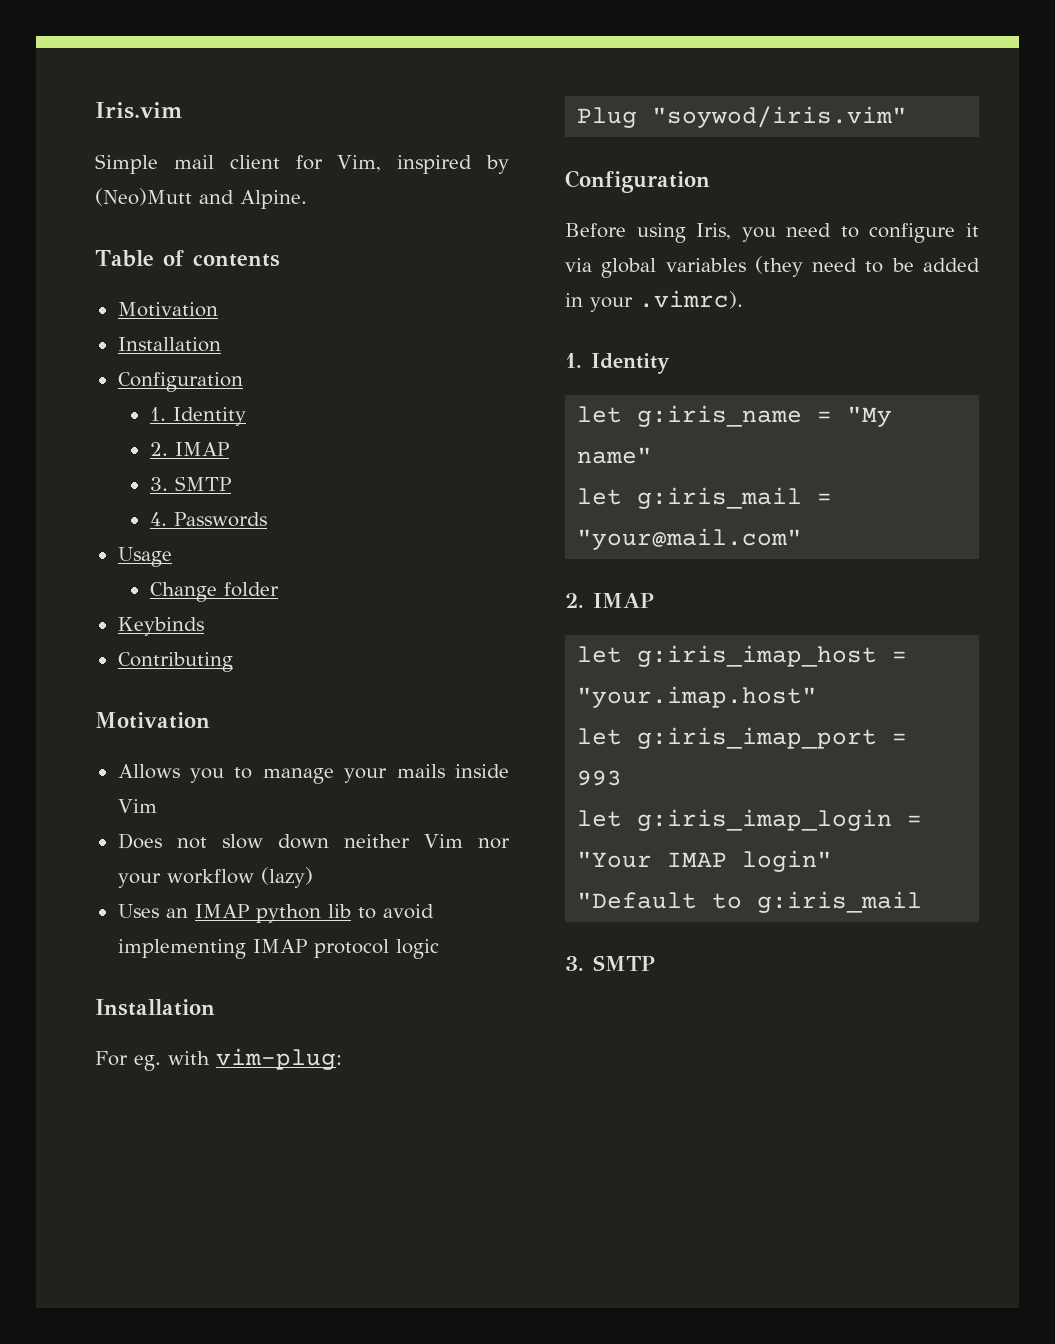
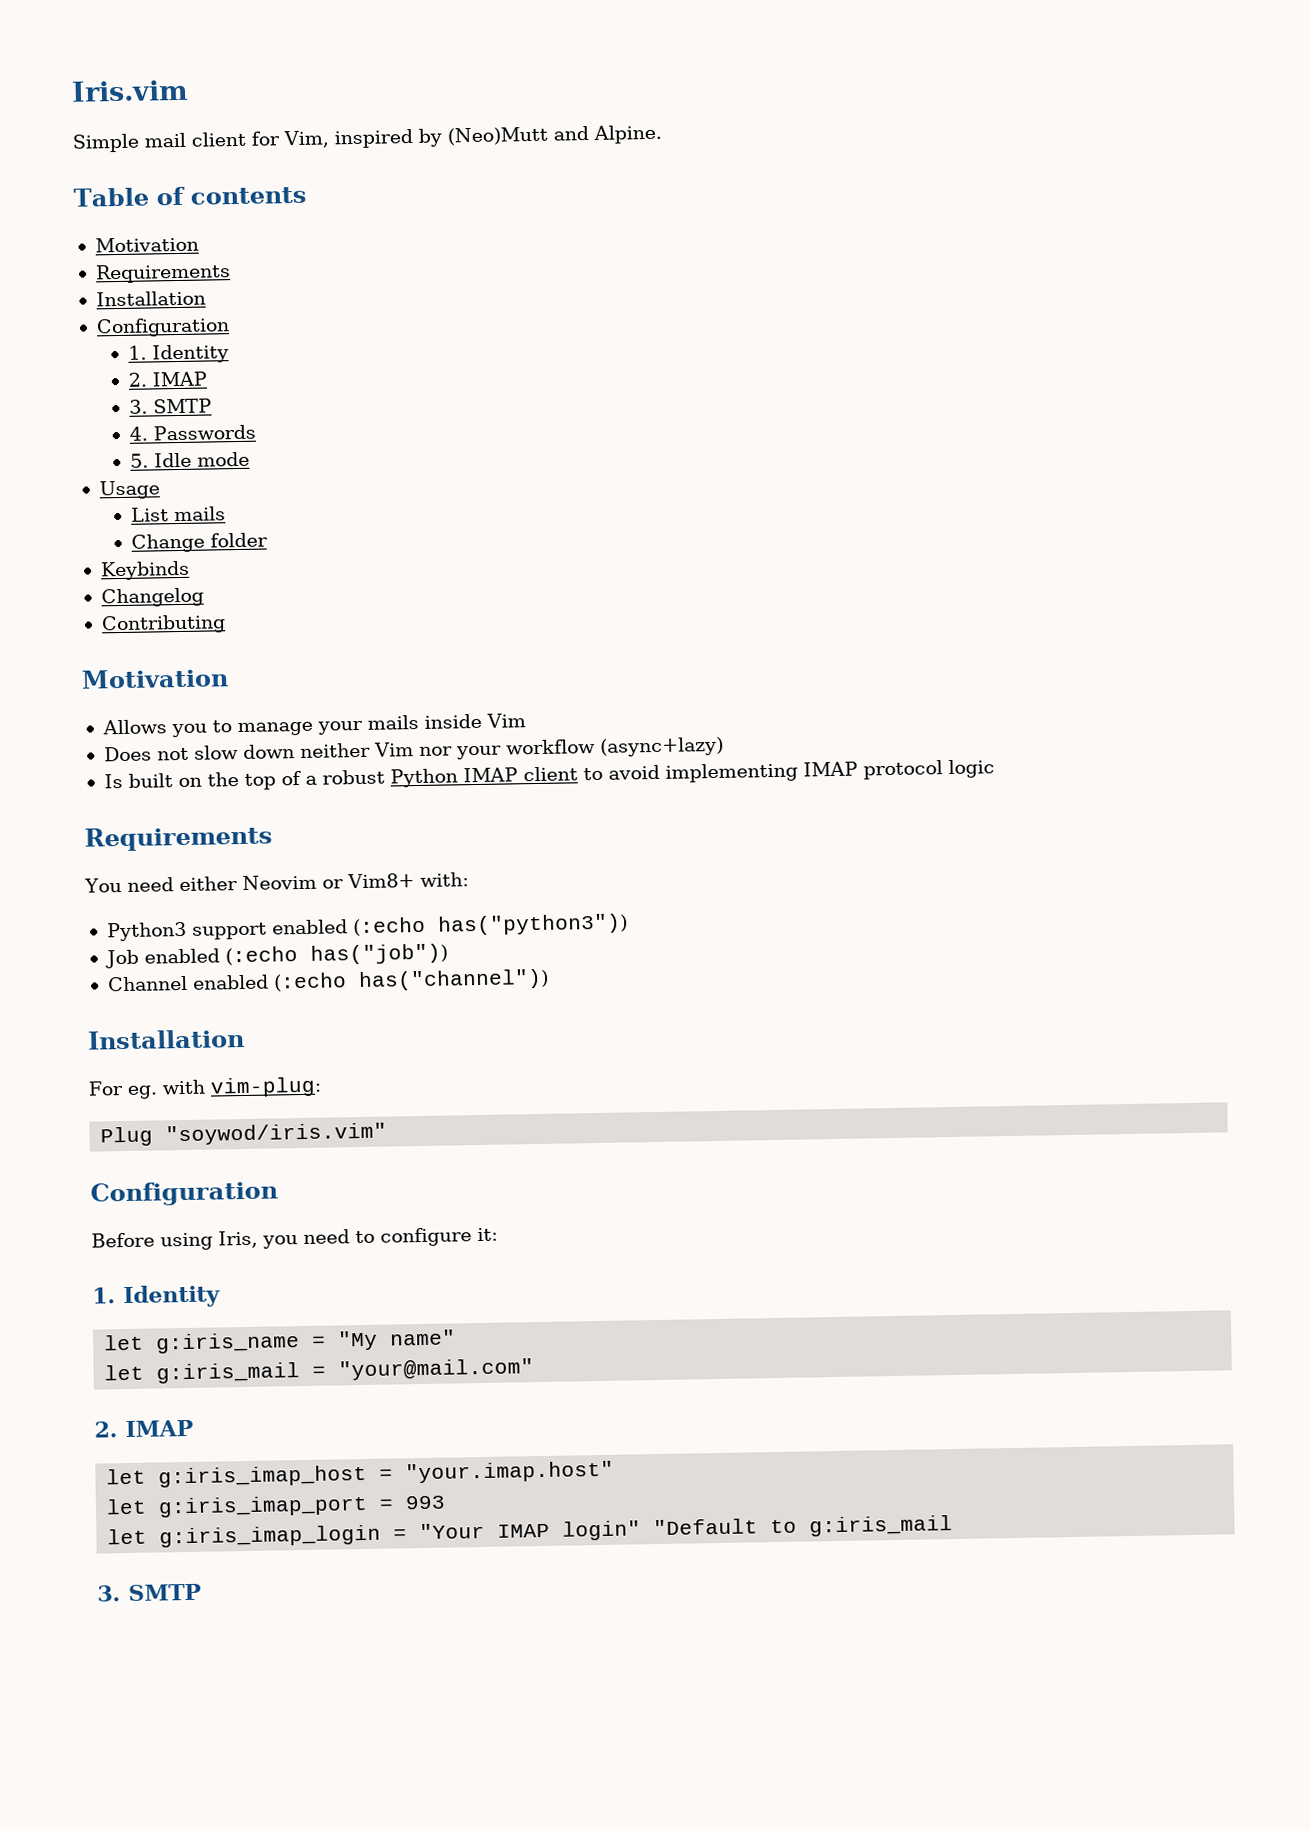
(218, 309) none -> [94,263,231,284] // Requirements
(267, 519) none -> [129,451,250,468] // 5. Idle mode
(172, 557) none -> [130,506,226,522] // List mails
(204, 626) none -> [100,587,204,608] // Changelog
[260,867,313,888] [117,904,351,923] (lazy) // Uses an IMAP python lib -> [599,736,724,757] [103,766,578,790] (async+lazy) // Is built on the top of a robust Python IMAP client
(439, 949) none -> [84,825,273,852] [84,872,469,893] [106,913,628,942] [104,943,448,969] [106,968,549,992] // Requirements // You need either Neovim or Vim8+ with: // Python3 support enabled (:echo has("python3")) // Job enabled (:echo has("job")) // Channel enabled (:echo has("channel"))
[966,223,979,237] [565,256,980,278] [565,290,743,312] it via global variables (they need to be added in your .vimrc). -> [477,1227,498,1242] it:

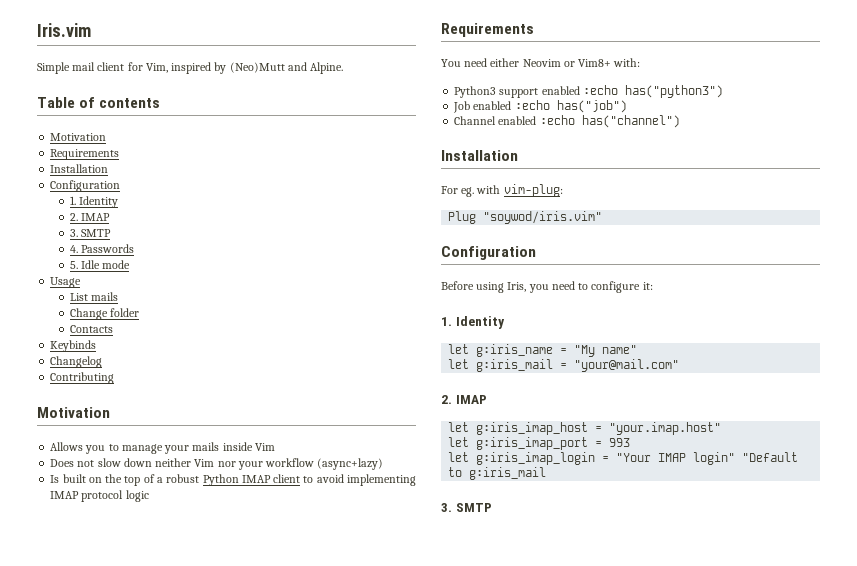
(268, 540) none -> [69,325,113,333] // Contacts
[352,913,628,937] (:echo has("python3")) -> [582,85,723,98] :echo has("python3")
[224,943,448,966] (:echo has("job")) -> [514,100,627,113] :echo has("job")
[272,968,549,992] (:echo has("channel")) -> [539,115,680,128] :echo has("channel")

